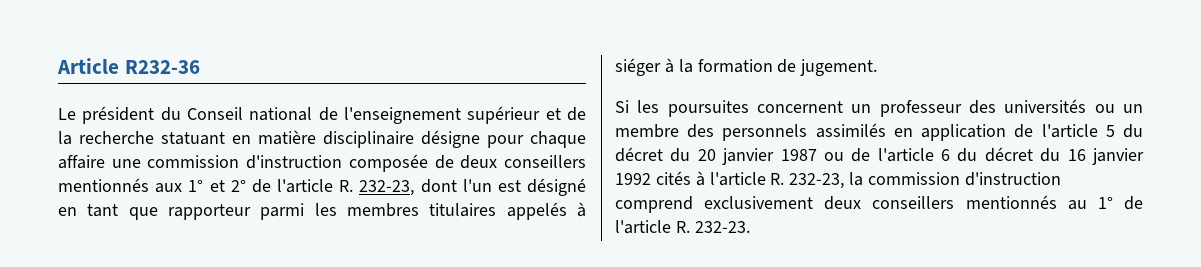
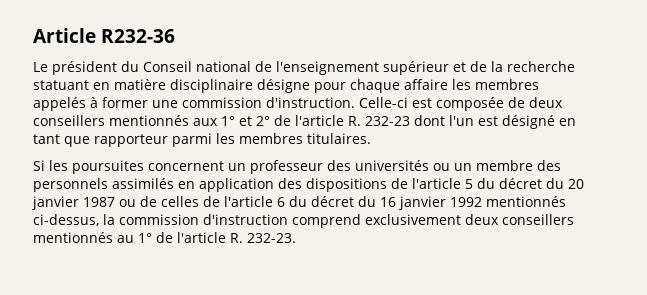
[111,155,343,169] une commission d'instruction -> [452,79,539,90] [33,97,432,111] les membres appelés à former une commission d'instruction. Celle-ci est
[359,180,415,196] 232-23, -> [365,116,410,126] 232-23
[429,202,586,220] [615,58,878,76] titulaires appelés à siéger à la formation de jugement. -> [307,133,371,144] titulaires.
(1007, 132) none -> [278,178,387,192] des dispositions
(871, 155) none -> [161,196,220,207] celles de
[655,171,845,189] cités à l'article R. 232-23, -> [486,196,566,207] [33,214,99,226] mentionnés ci-dessus,

